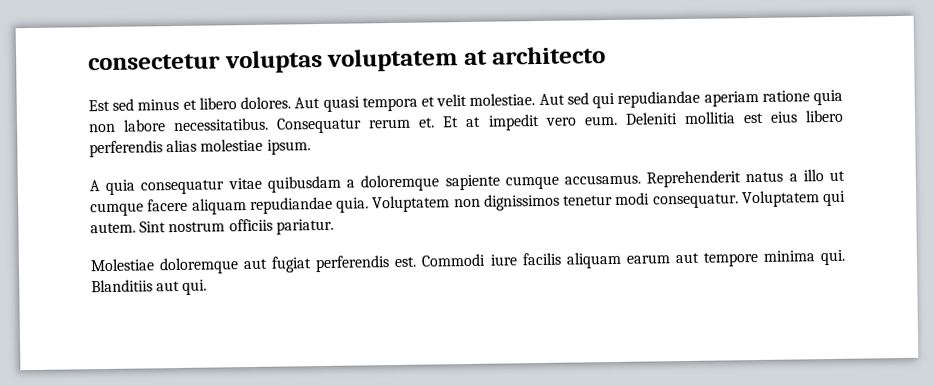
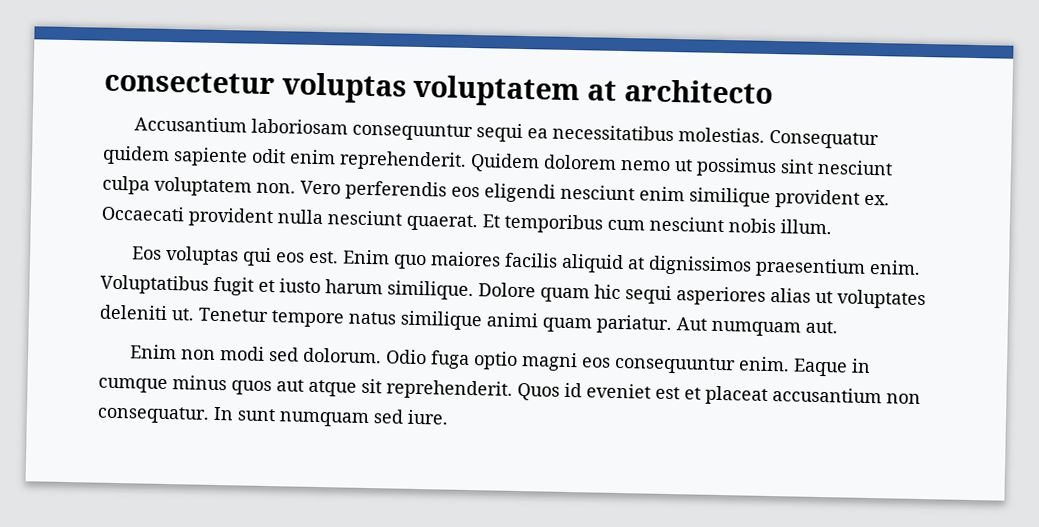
[88,89,843,112] [89,109,844,134] [89,138,311,158] [89,169,845,195] [90,190,846,217] [90,218,334,235] [90,249,846,275] [91,279,208,295] Est sed minus et libero dolores. Aut quasi tempora et velit molestiae. Aut sed qui repudiandae aperiam ratione quia non labore necessitatibus. Consequatur rerum et. Et at impedit vero eum. Deleniti mollitia est eius libero perferendis alias molestiae ipsum. // A quia consequatur vitae quibusdam a doloremque sapiente cumque accusamus. Reprehenderit natus a illo ut cumque facere aliquam repudiandae quia. Voluptatem non dignissimos tenetur modi consequatur. Voluptatem qui autem. Sint nostrum officiis pariatur. // Molestiae doloremque aut fugiat perferendis est. Commodi iure facilis aliquam earum aut tempore minima qui. Blanditiis aut qui. -> [133,116,879,150] [102,145,893,178] [102,175,890,209] [101,205,832,235] [131,245,921,278] [100,274,926,310] [99,304,838,337] [129,344,871,377] [98,375,921,405] [97,405,449,428] Accusantium laboriosam consequuntur sequi ea necessitatibus molestias. Consequatur quidem sapiente odit enim reprehenderit. Quidem dolorem nemo ut possimus sint nesciunt culpa voluptatem non. Vero perferendis eos eligendi nesciunt enim similique provident ex. Occaecati provident nulla nesciunt quaerat. Et temporibus cum nesciunt nobis illum. // Eos voluptas qui eos est. Enim quo maiores facilis aliquid at dignissimos praesentium enim. Voluptatibus fugit et iusto harum similique. Dolore quam hic sequi asperiores alias ut voluptates deleniti ut. Tenetur tempore natus similique animi quam pariatur. Aut numquam aut. // Enim non modi sed dolorum. Odio fuga optio magni eos consequuntur enim. Eaque in cumque minus quos aut atque sit reprehenderit. Quos id eveniet est et placeat accusantium non consequatur. In sunt numquam sed iure.

